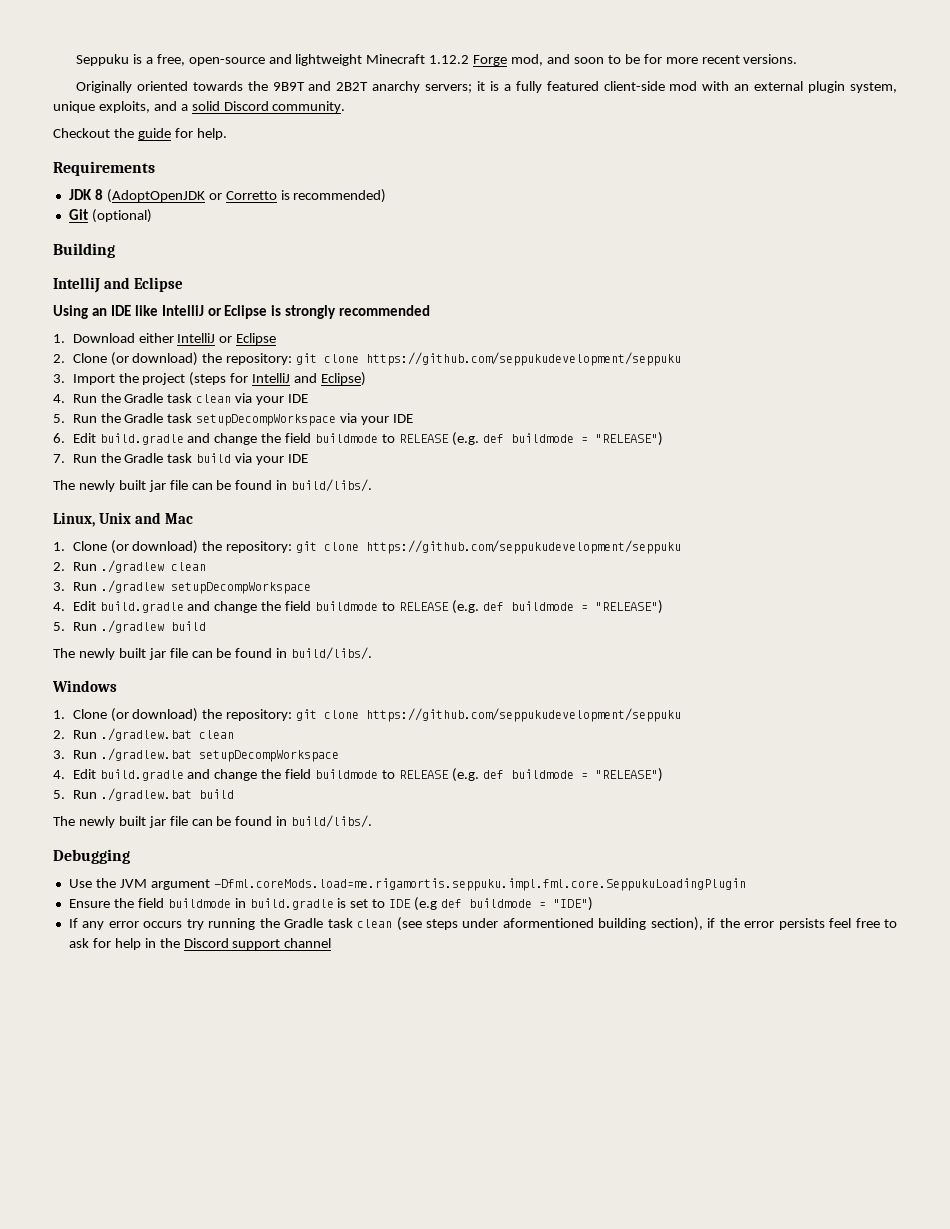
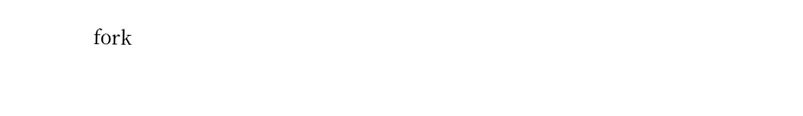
[75,54,798,66] [75,81,898,93] [53,101,346,113] [53,128,227,140] [53,161,155,176] [68,189,387,203] [68,209,152,223] [53,243,115,258] [53,277,183,293] [53,305,431,319] [53,333,277,345] [53,352,682,366] [53,372,367,386] [53,393,309,405] [53,413,414,426] [53,432,663,446] [53,453,309,465] [53,479,373,492] [53,512,193,527] [53,540,682,554] [53,560,206,573] [53,580,311,594] [53,600,663,614] [53,620,206,633] [53,647,373,660] [52,680,117,692] [53,708,682,722] [53,728,234,741] [53,748,339,762] [53,768,663,782] [53,788,234,801] [53,815,373,828] [53,849,130,864] [68,878,746,891] [68,897,594,911] [68,917,898,931] [68,938,332,950] Seppuku is a free, open-source and lightweight Minecraft 1.12.2 Forge mod, and soon to be for more recent versions. // Originally oriented towards the 9B9T and 2B2T anarchy servers; it is a fully featured client-side mod with an external plugin system, unique exploits, and a solid Discord community. // Checkout the guide for help. // Requirements // JDK 8 (AdoptOpenJDK or Corretto is recommended) // Git (optional) // Building // IntelliJ and Eclipse // Using an IDE like IntelliJ or Eclipse is strongly recommended // 1. Download either IntelliJ or Eclipse // 2. Clone (or download) the repository: git clone https://github.com/seppukudevelopment/seppuku // 3. Import the project (steps for IntelliJ and Eclipse) // 4. Run the Gradle task clean via your IDE // 5. Run the Gradle task setupDecompWorkspace via your IDE // 6. Edit build.gradle and change the field buildmode to RELEASE (e.g. def buildmode = "RELEASE") // 7. Run the Gradle task build via your IDE // The newly built jar file can be found in build/libs/. // Linux, Unix and Mac // 1. Clone (or download) the repository: git clone https://github.com/seppukudevelopment/seppuku // 2. Run ./gradlew clean // 3. Run ./gradlew setupDecompWorkspace // 4. Edit build.gradle and change the field buildmode to RELEASE (e.g. def buildmode = "RELEASE") // 5. Run ./gradlew build // The newly built jar file can be found in build/libs/. // Windows // 1. Clone (or download) the repository: git clone https://github.com/seppukudevelopment/seppuku // 2. Run ./gradlew.bat clean // 3. Run ./gradlew.bat setupDecompWorkspace // 4. Edit build.gradle and change the field buildmode to RELEASE (e.g. def buildmode = "RELEASE") // 5. Run ./gradlew.bat build // The newly built jar file can be found in build/libs/. // Debugging // Use the JVM argument -Dfml.coreMods.load=me.rigamortis.seppuku.impl.fml.core.SeppukuLoadingPlugin // Ensure the field buildmode in build.gradle is set to IDE (e.g def buildmode = "IDE") // If any error occurs try running the Gradle task clean (see steps under aformentioned building section), if the error persists feel free to ask for help in the Discord support channel -> [93,28,133,45] fork

